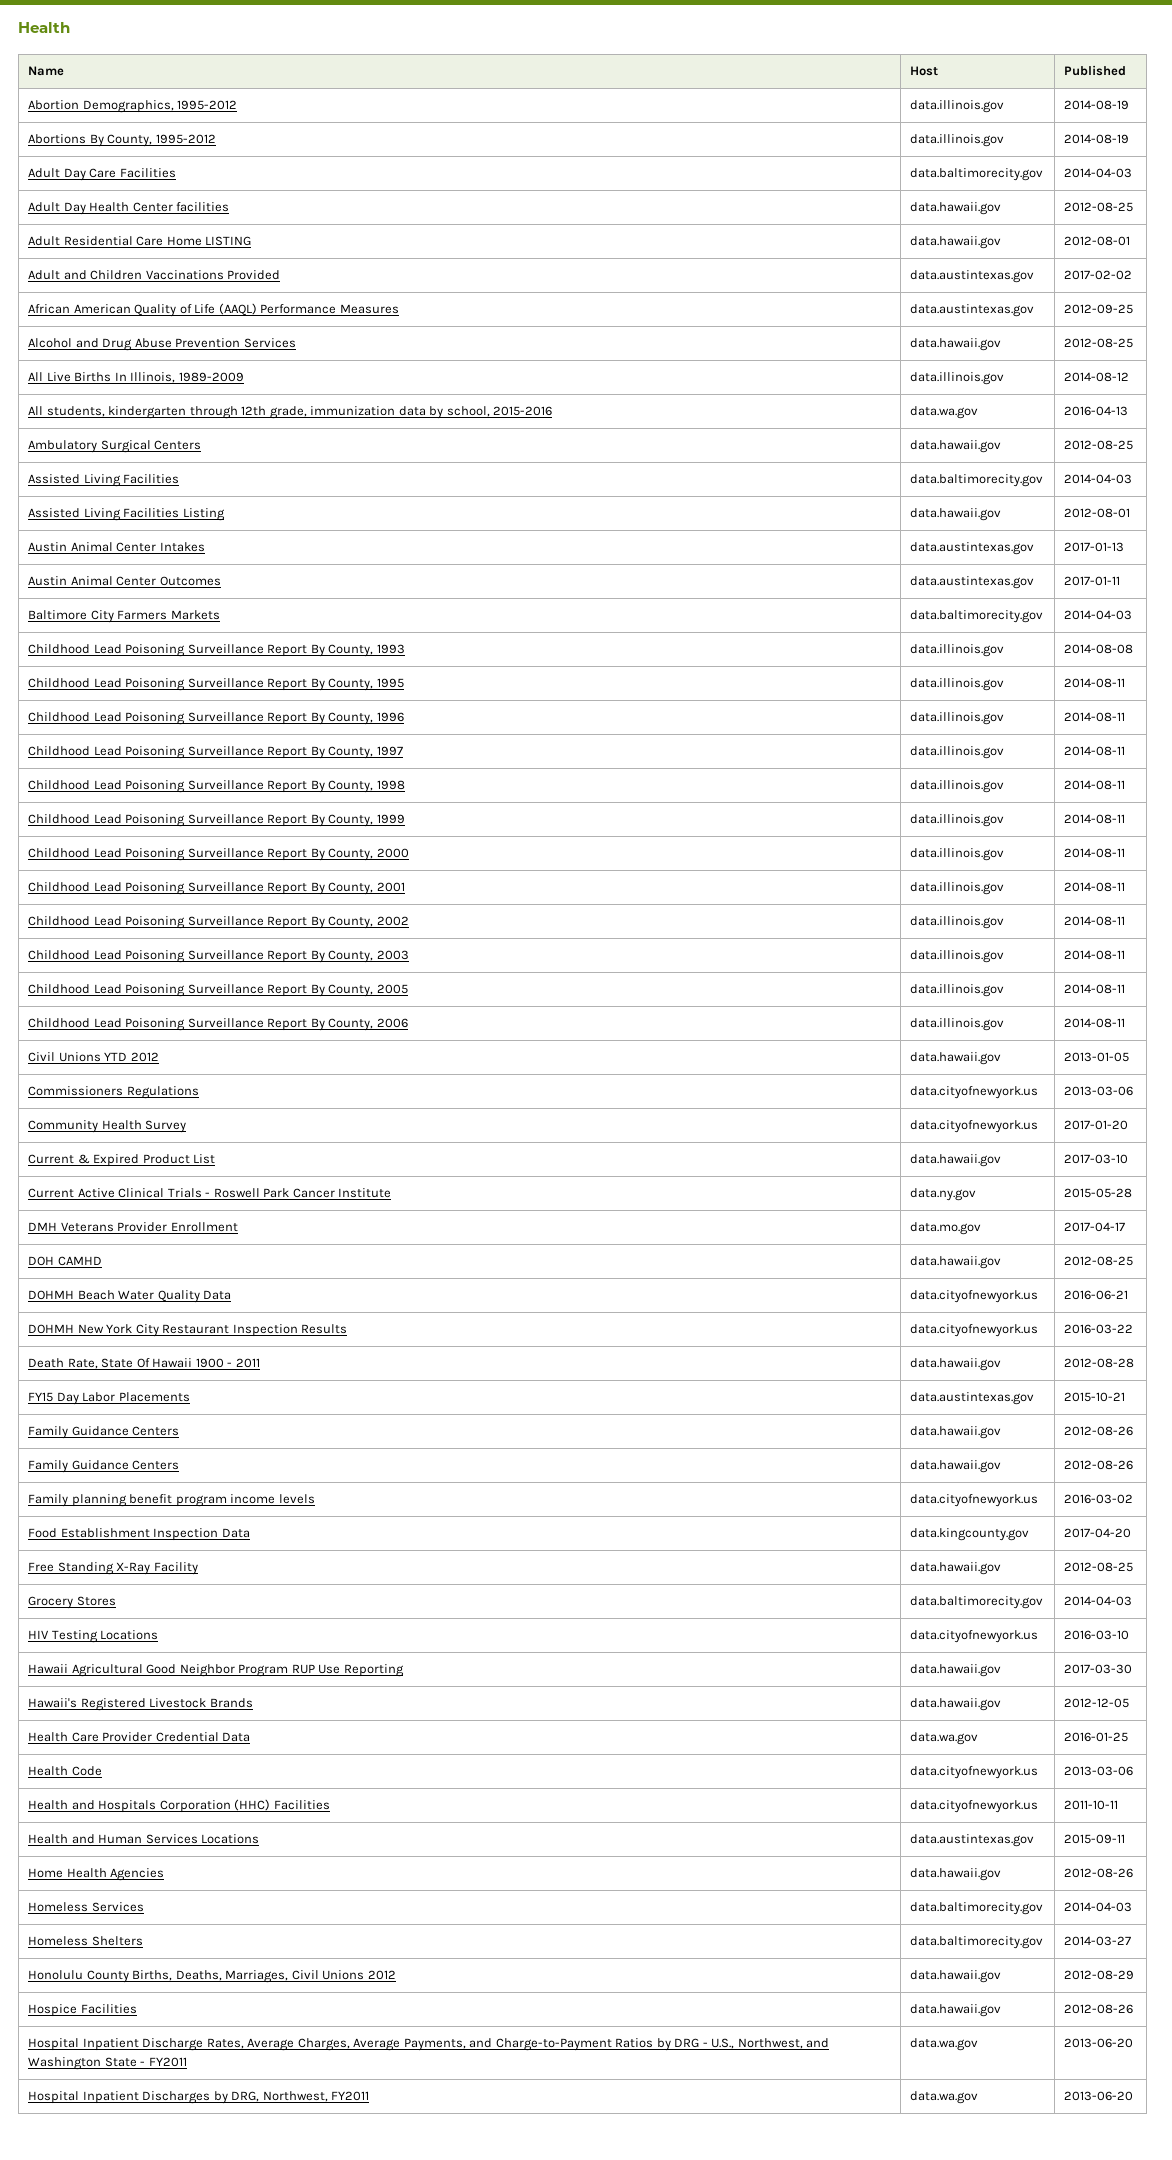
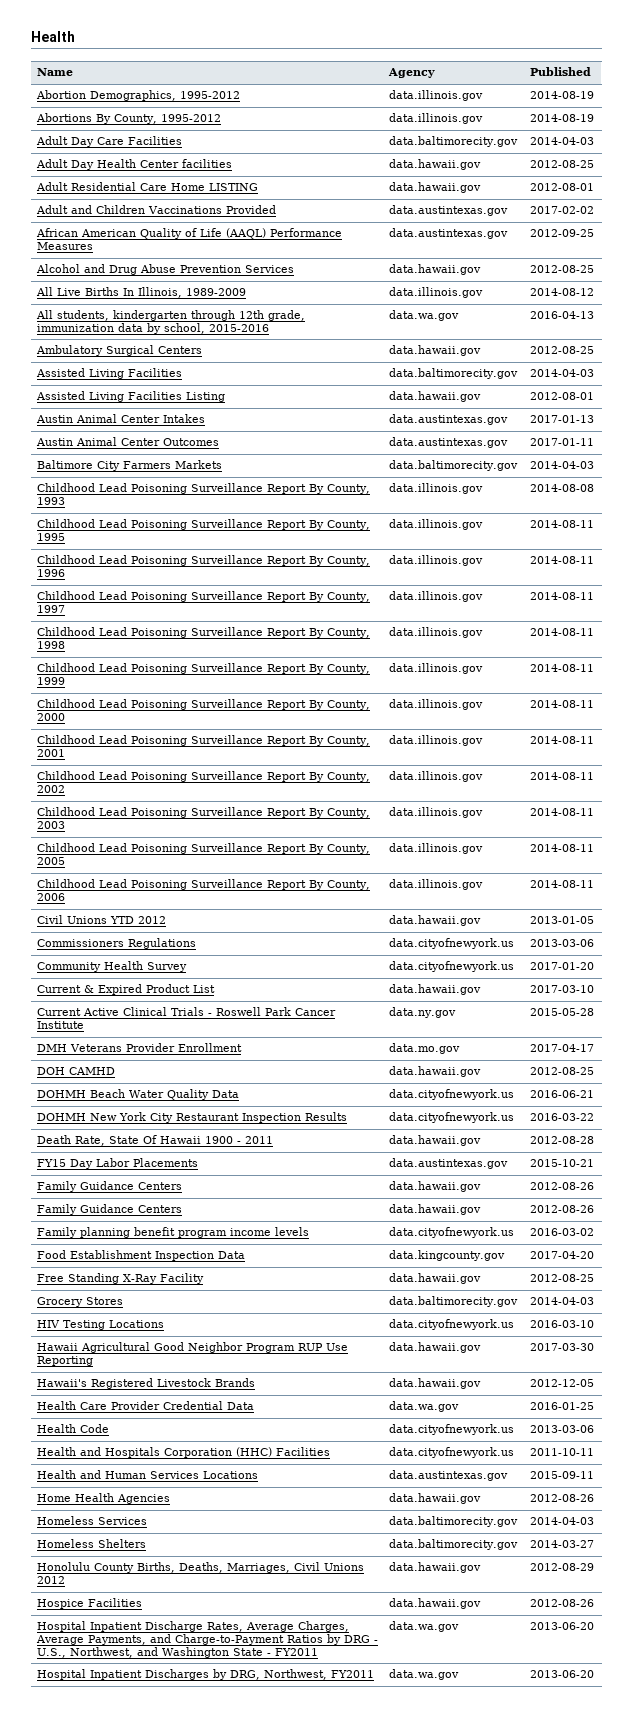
[910,66,939,76] Host -> [387,68,435,78] Agency

